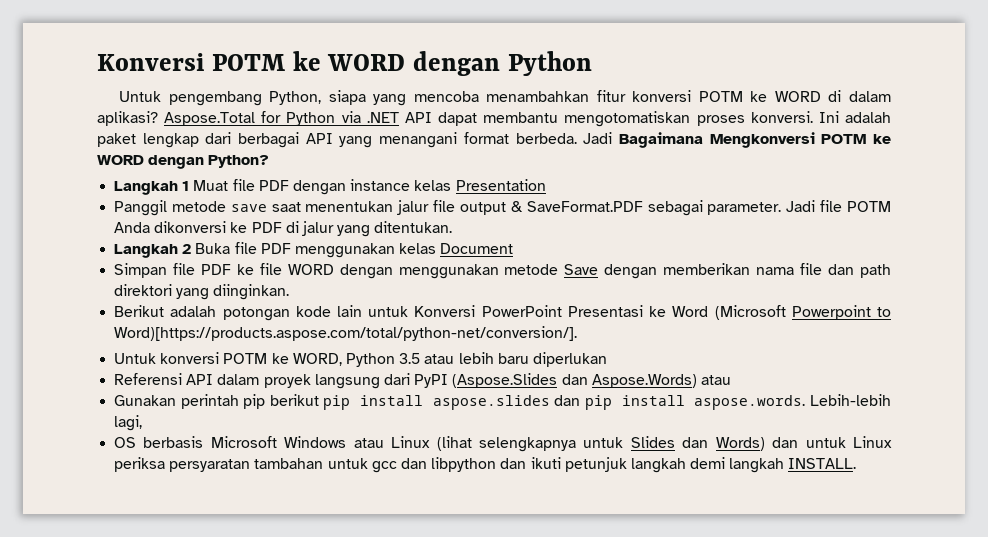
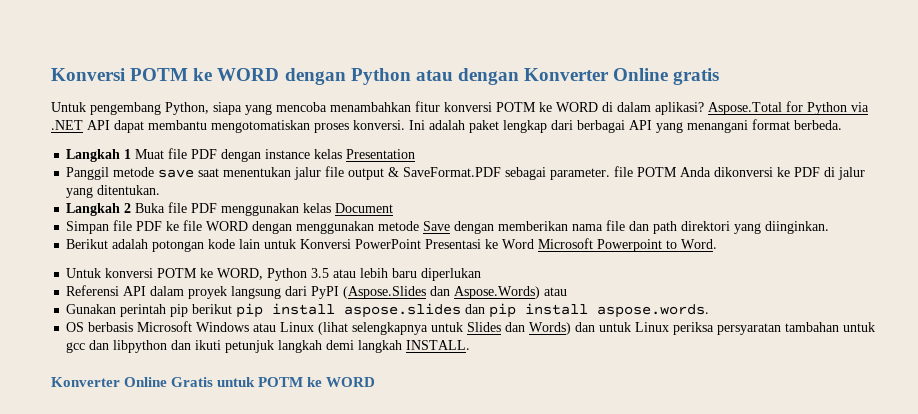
(593, 63) none -> [415,68,720,85] atau dengan Konverter Online gratis
[583,132,892,148] [97,155,270,169] Jadi Bagaimana Mengkonversi POTM ke WORD dengan Python? -> (842, 125) none
[786,200,816,212] Jadi -> (611, 174) none
[714,305,786,320] (Microsoft -> [538,238,594,249] Microsoft
[114,326,578,341] Word)[https://products.aspose.com/total/python-net/conversion/]. -> [681,239,718,249] Word.
[810,394,891,406] [114,415,143,431] Lebih-lebih lagi, -> (710, 311) none
(857, 463) none -> [51,377,376,387] // Konverter Online Gratis untuk POTM ke WORD

